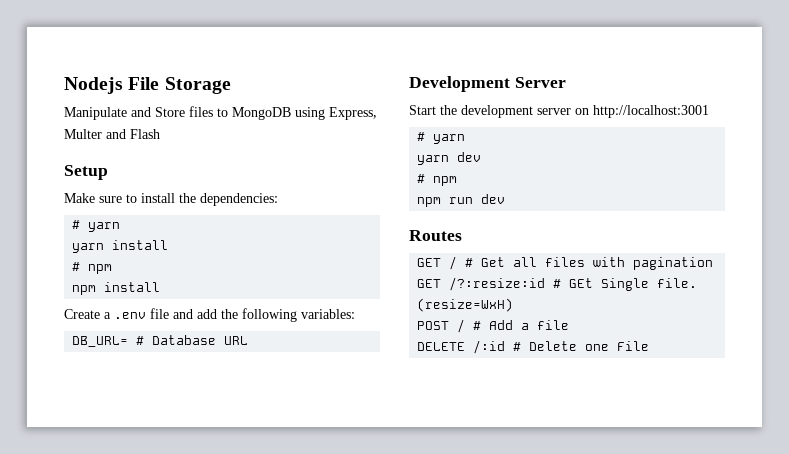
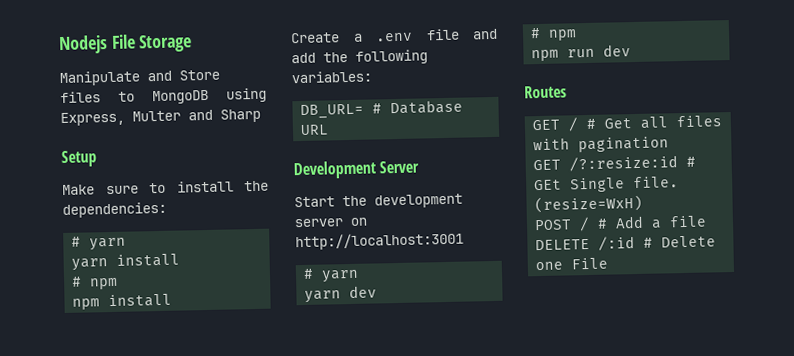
[130,129,160,139] Flash -> [220,108,261,123] Sharp

